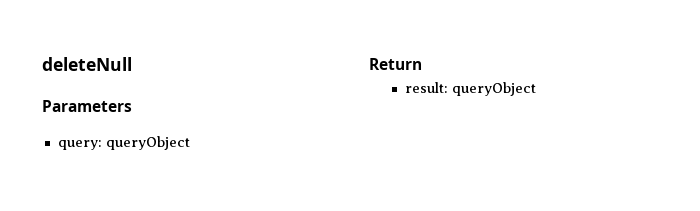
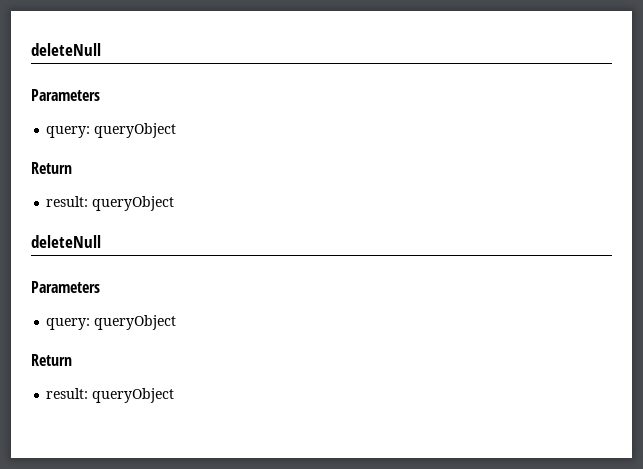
[42,57,132,71] [42,100,132,112] [57,136,190,150] [369,58,422,70] [405,82,537,96] deleteNull // Parameters // query: queryObject // Return // result: queryObject -> [31,43,101,56] [31,89,100,101] [46,123,177,138] [31,162,72,174] [46,196,175,211] [31,235,101,248] [31,281,100,293] [46,315,177,330] [31,354,72,366] [46,388,175,403] deleteNull // Parameters // query: queryObject // Return // result: queryObject // deleteNull // Parameters // query: queryObject // Return // result: queryObject

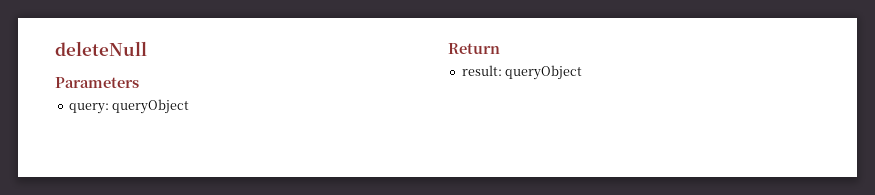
[31,43,101,56] [31,89,100,101] [46,123,177,138] [31,162,72,174] [46,196,175,211] [31,235,101,248] [31,281,100,293] [46,315,177,330] [31,354,72,366] [46,388,175,403] deleteNull // Parameters // query: queryObject // Return // result: queryObject // deleteNull // Parameters // query: queryObject // Return // result: queryObject -> [55,41,147,56] [55,77,139,88] [68,99,190,114] [448,43,500,54] [461,65,583,80] deleteNull // Parameters // query: queryObject // Return // result: queryObject

